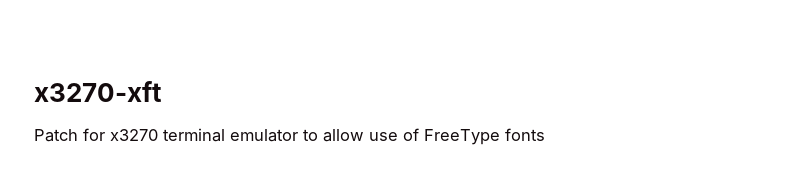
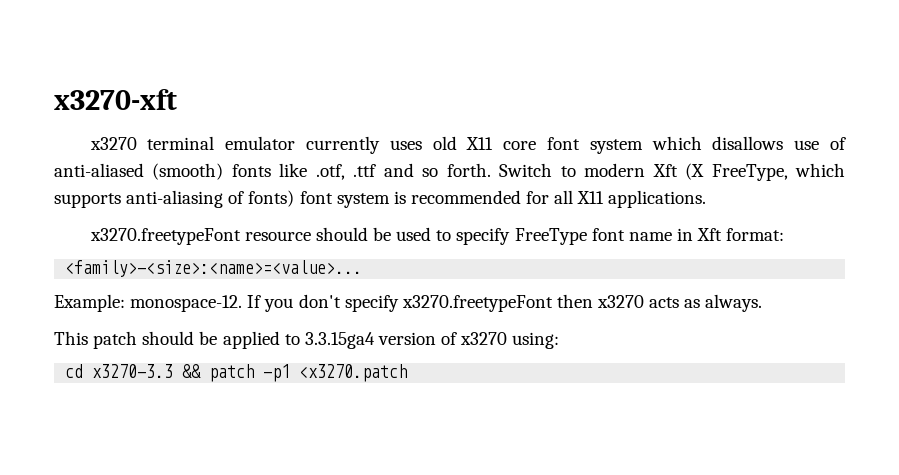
[34,128,105,142] Patch for -> (177, 99) none
[303,128,545,145] to allow use of FreeType fonts -> [306,136,846,154] [54,163,845,181] [54,190,707,208] [89,227,785,245] [65,260,363,277] [54,294,763,312] [54,331,560,349] [65,364,408,382] currently uses old X11 core font system which disallows use of anti-aliased (smooth) fonts like .otf, .ttf and so forth. Switch to modern Xft (X FreeType, which supports anti-aliasing of fonts) font system is recommended for all X11 applications. // x3270.freetypeFont resource should be used to specify FreeType font name in Xft format: // <family>-<size>:<name>=<value>... // Example: monospace-12. If you don't specify x3270.freetypeFont then x3270 acts as always. // This patch should be applied to 3.3.15ga4 version of x3270 using: // cd x3270-3.3 && patch -p1 <x3270.patch

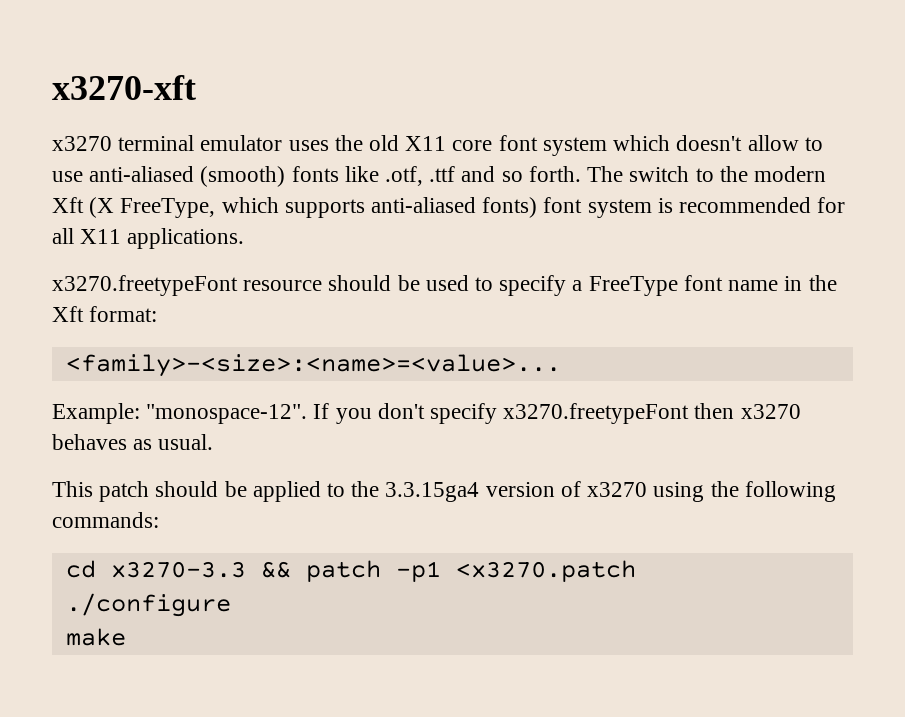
[306,136,422,154] currently uses -> [288,135,363,151] uses the
[712,136,846,150] disallows use of -> [676,135,823,151] [52,171,83,182] doesn't allow to use
[499,163,576,177] Switch to -> [587,166,748,182] The switch to the
[126,190,245,208] anti-aliasing of -> [371,197,477,213] anti-aliased
(511, 236) none -> [572,280,583,291] a
(693, 234) none -> [808,275,837,291] the
[130,295,243,312] monospace-12. -> [146,404,308,424] "monospace-12".
[649,294,763,312] acts as always. -> [52,434,214,450] behaves as usual.
(300, 339) none -> [351,481,380,497] the
[512,332,560,349] using: -> [653,481,836,502] [52,512,159,528] using the following commands:
(408, 373) none -> [65,593,231,617] [65,628,126,646] // ./configure // make

